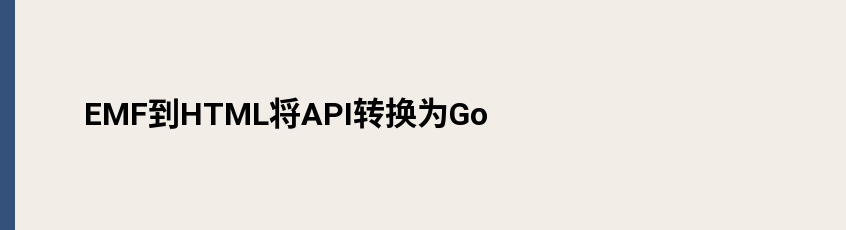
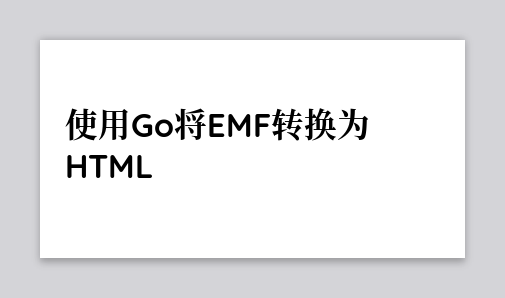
[84,97,488,129] EMF到HTML将API转换为Go -> [65,108,370,142] [65,155,153,178] 使用Go将EMF转换为HTML

